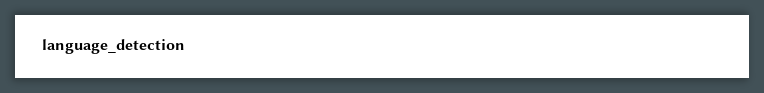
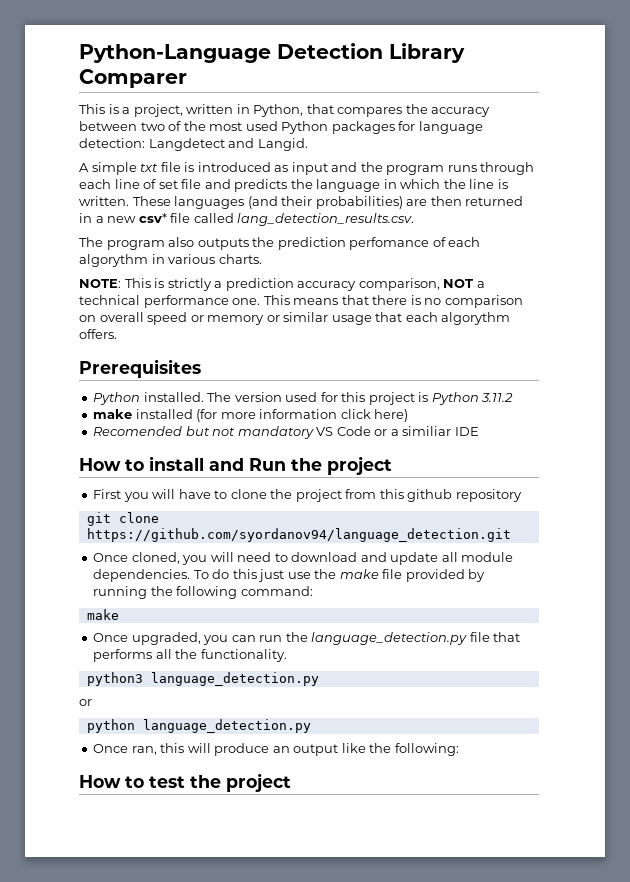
[42,39,185,54] language_detection -> [79,43,465,63] [79,69,187,88] [79,104,491,117] [79,121,483,134] [79,138,308,151] [79,162,535,175] [79,179,508,192] [79,196,524,209] [79,213,415,226] [79,237,481,250] [79,254,262,267] [79,278,485,291] [79,295,523,308] [79,312,511,325] [79,329,117,339] [79,359,201,378] [93,392,514,405] [93,409,409,422] [93,426,479,439] [79,456,392,475] [93,489,522,502] [86,512,159,526] [86,528,511,542] [93,552,514,565] [93,569,486,582] [93,586,313,599] [86,609,119,620] [93,632,521,645] [93,649,287,662] [86,672,319,686] [79,699,92,706] [86,719,311,733] [93,743,459,756] [79,773,291,792] Python-Language Detection Library Comparer // This is a project, written in Python, that compares the accuracy between two of the most used Python packages for language detection: Langdetect and Langid. // A simple txt file is introduced as input and the program runs through each line of set file and predicts the language in which the line is written. These languages (and their probabilities) are then returned in a new csv* file called lang_detection_results.csv. // The program also outputs the prediction perfomance of each algorythm in various charts. // NOTE: This is strictly a prediction accuracy comparison, NOT a technical performance one. This means that there is no comparison on overall speed or memory or similar usage that each algorythm offers. // Prerequisites // Python installed. The version used for this project is Python 3.11.2 // make installed (for more information click here) // Recomended but not mandatory VS Code or a similiar IDE // How to install and Run the project // First you will have to clone the project from this github repository // git clone https://github.com/syordanov94/language_detection.git // Once cloned, you will need to download and update all module dependencies. To do this just use the make file provided by running the following command: // make // Once upgraded, you can run the language_detection.py file that performs all the functionality. // python3 language_detection.py // or // python language_detection.py // Once ran, this will produce an output like the following: // How to test the project

